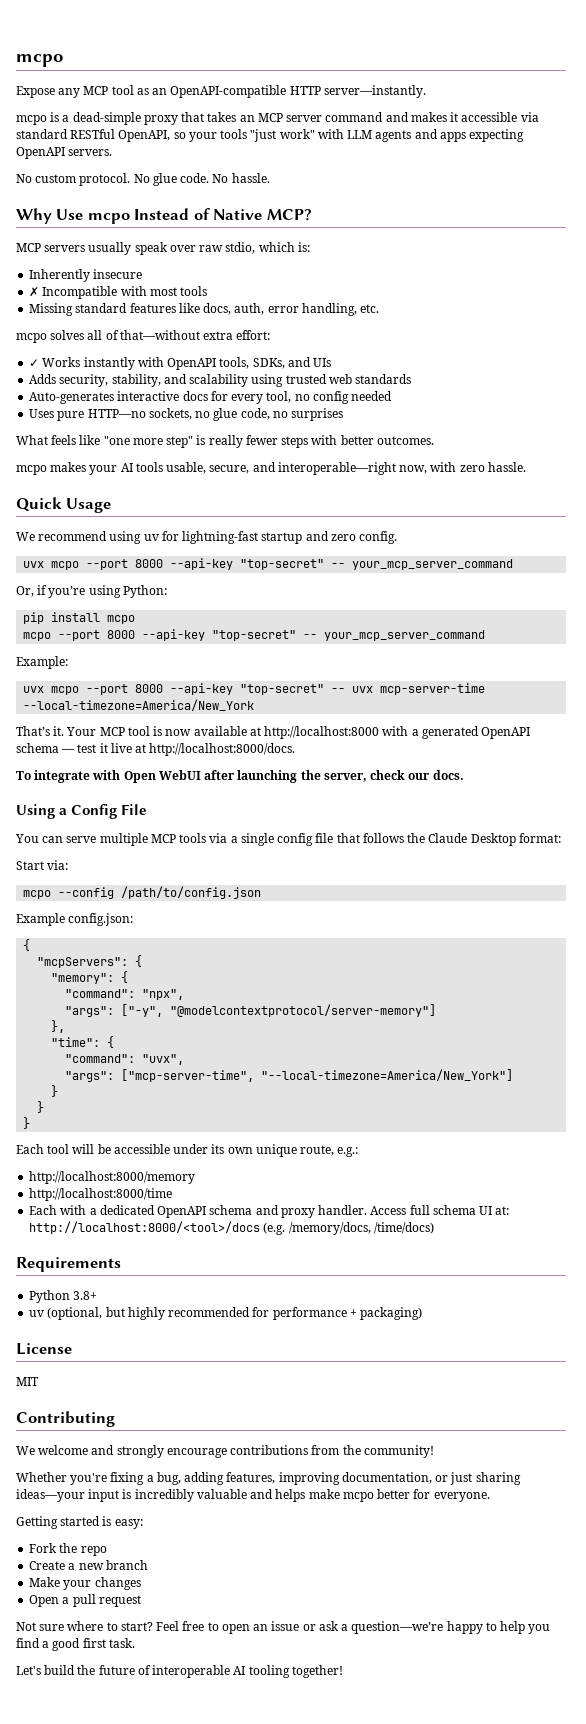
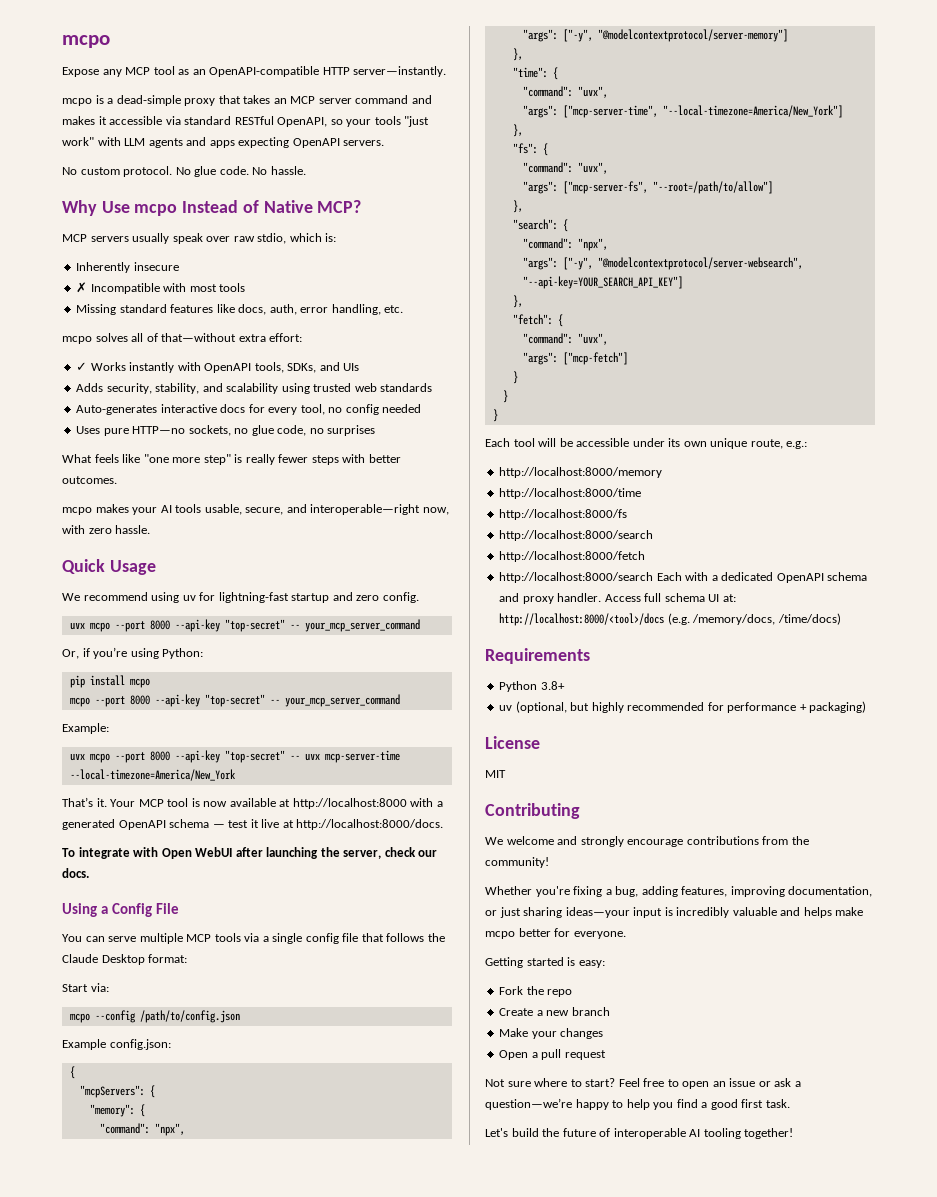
(514, 1075) none -> [512,124,523,137] [512,143,548,156] [522,162,608,174] [522,181,773,194] [512,200,523,213] [512,219,568,232] [522,238,608,251] [522,257,803,270] [522,276,683,289] [512,295,523,308] [512,314,563,327] [522,333,608,345] [522,352,628,365] // }, // "fs": { // "command": "uvx", // "args": ["mcp-server-fs", "--root=/path/to/allow"] // }, // "search": { // "command": "npx", // "args": ["-y", "@modelcontextprotocol/server-websearch", "--api-key=YOUR_SEARCH_API_KEY"] // }, // "fetch": { // "command": "uvx", // "args": ["mcp-fetch"]
(173, 1194) none -> [499,509,628,520] [499,530,654,541] [499,551,646,562] [499,572,654,583] http://localhost:8000/fs // http://localhost:8000/search // http://localhost:8000/fetch // http://localhost:8000/search

